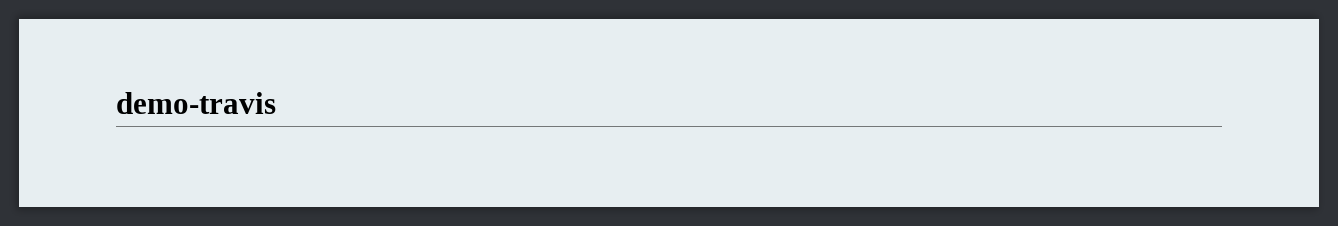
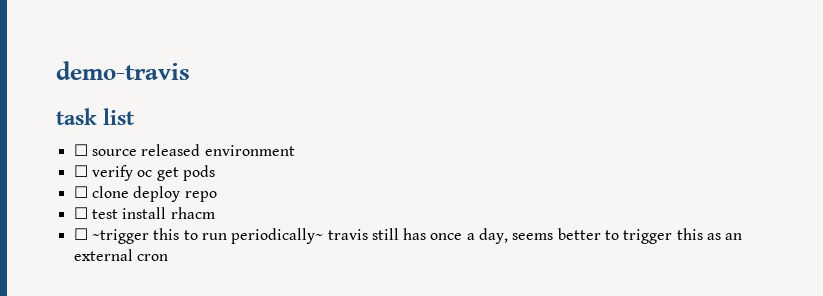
(276, 103) none -> [56,108,135,125] [73,144,295,156] [73,165,215,181] [73,186,217,202] [73,207,215,219] [73,228,743,244] [73,249,168,261] // task list // ☐ source released environment // ☐ verify oc get pods // ☐ clone deploy repo // ☐ test install rhacm // ☐ ~trigger this to run periodically~ travis still has once a day, seems better to trigger this as an external cron

